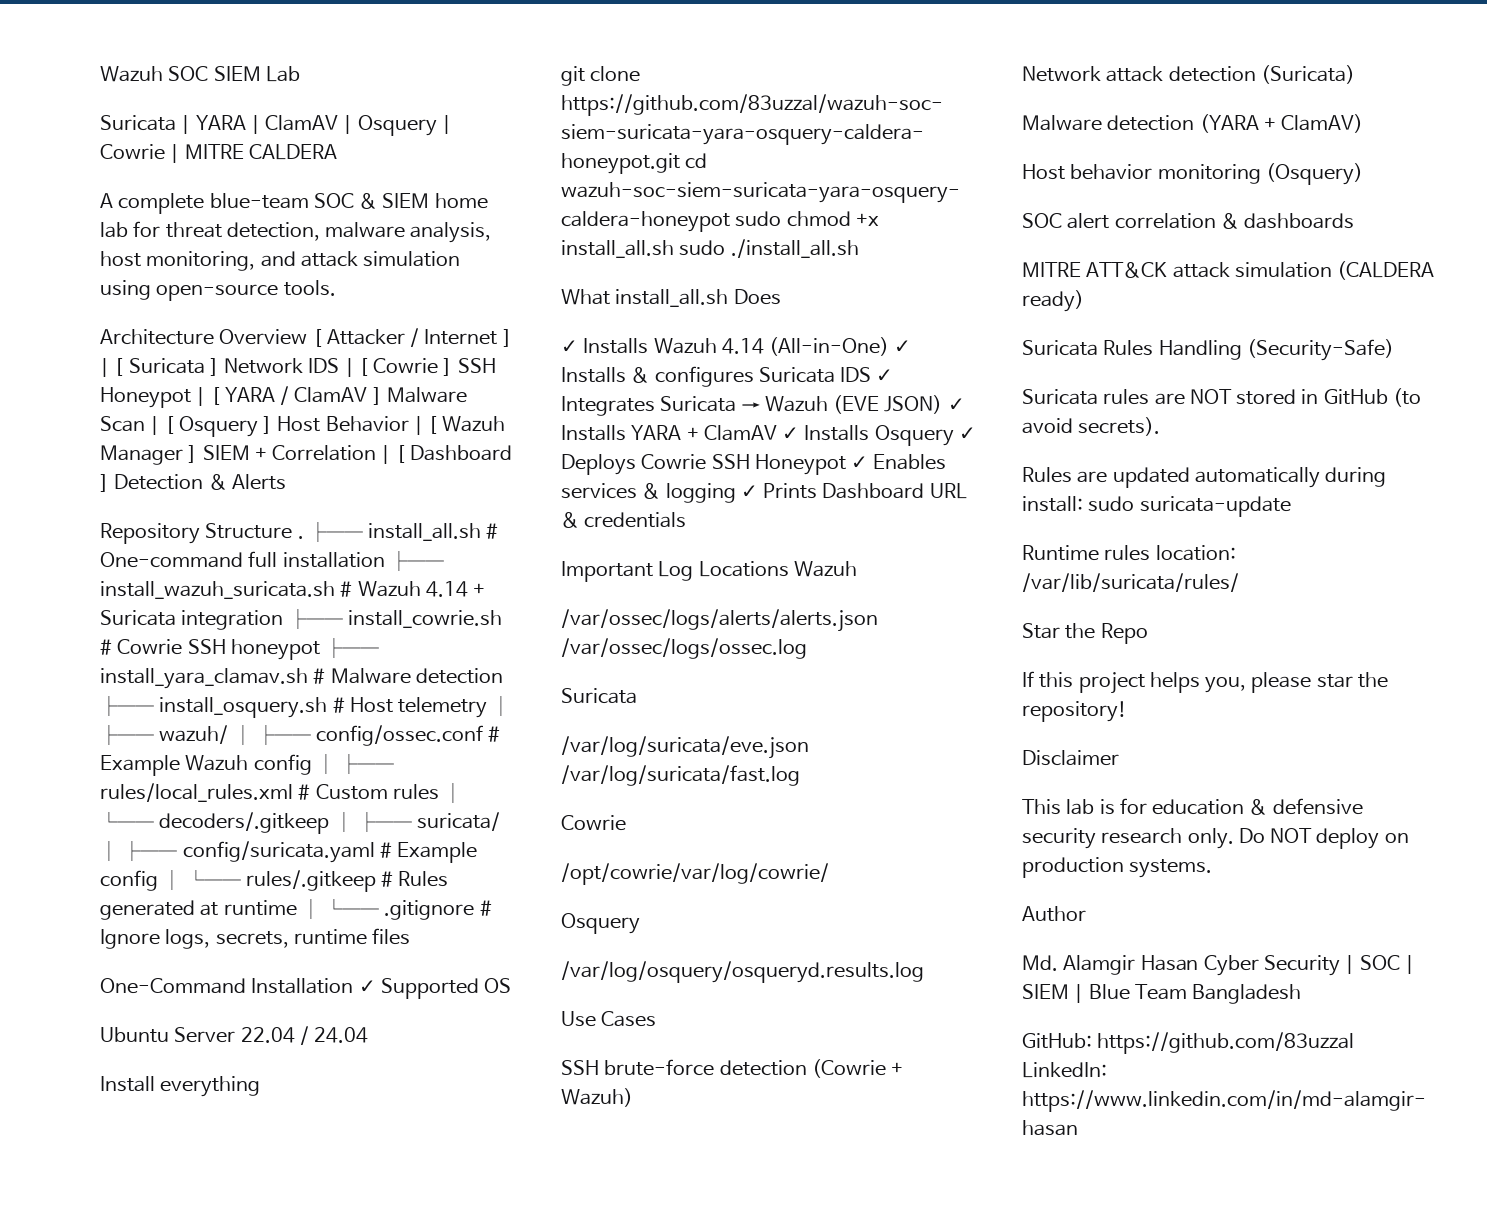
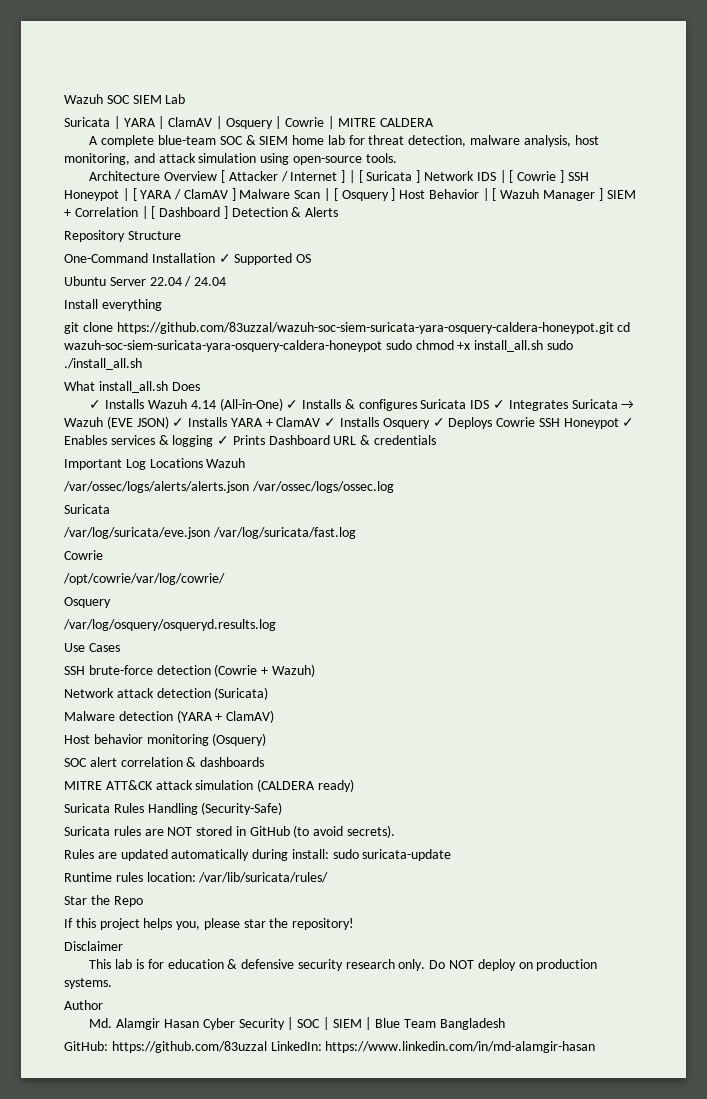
[297,522,499,542] [100,551,444,571] [100,581,486,599] [100,609,502,630] [100,638,380,660] [100,668,503,689] [100,696,511,718] [100,725,501,746] [100,754,395,776] [100,783,463,803] [100,812,501,834] [100,841,478,863] [100,870,449,892] [100,899,492,920] [100,928,411,949] . ├── install_all.sh # One-command full installation ├── install_wazuh_suricata.sh # Wazuh 4.14 + Suricata integration ├── install_cowrie.sh # Cowrie SSH honeypot ├── install_yara_clamav.sh # Malware detection ├── install_osquery.sh # Host telemetry │ ├── wazuh/ │ ├── config/ossec.conf # Example Wazuh config │ ├── rules/local_rules.xml # Custom rules │ └── decoders/.gitkeep │ ├── suricata/ │ ├── config/suricata.yaml # Example config │ └── rules/.gitkeep # Rules generated at runtime │ └── .gitignore # Ignore logs, secrets, runtime files -> (181, 235) none

